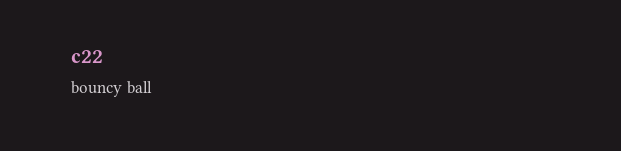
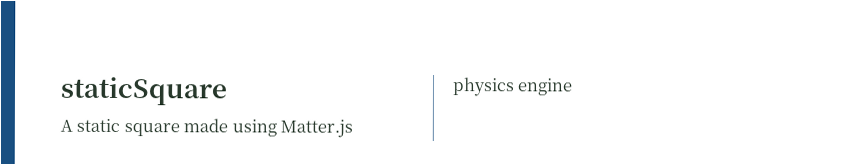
[71,50,103,63] [71,81,152,97] c22 // bouncy ball -> [60,76,228,106] [60,118,354,138] [452,77,574,97] staticSquare // A static square made using Matter.js physics engine

